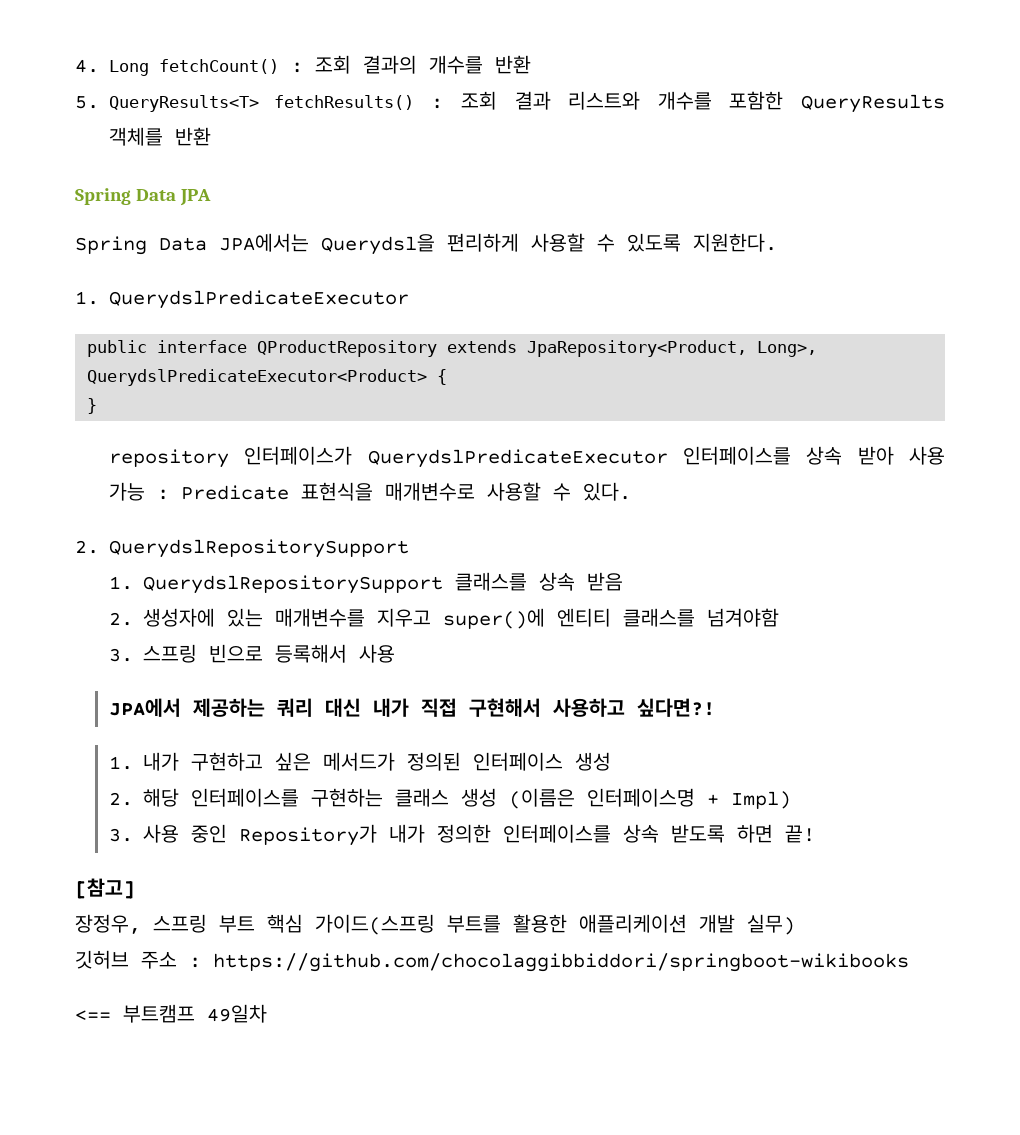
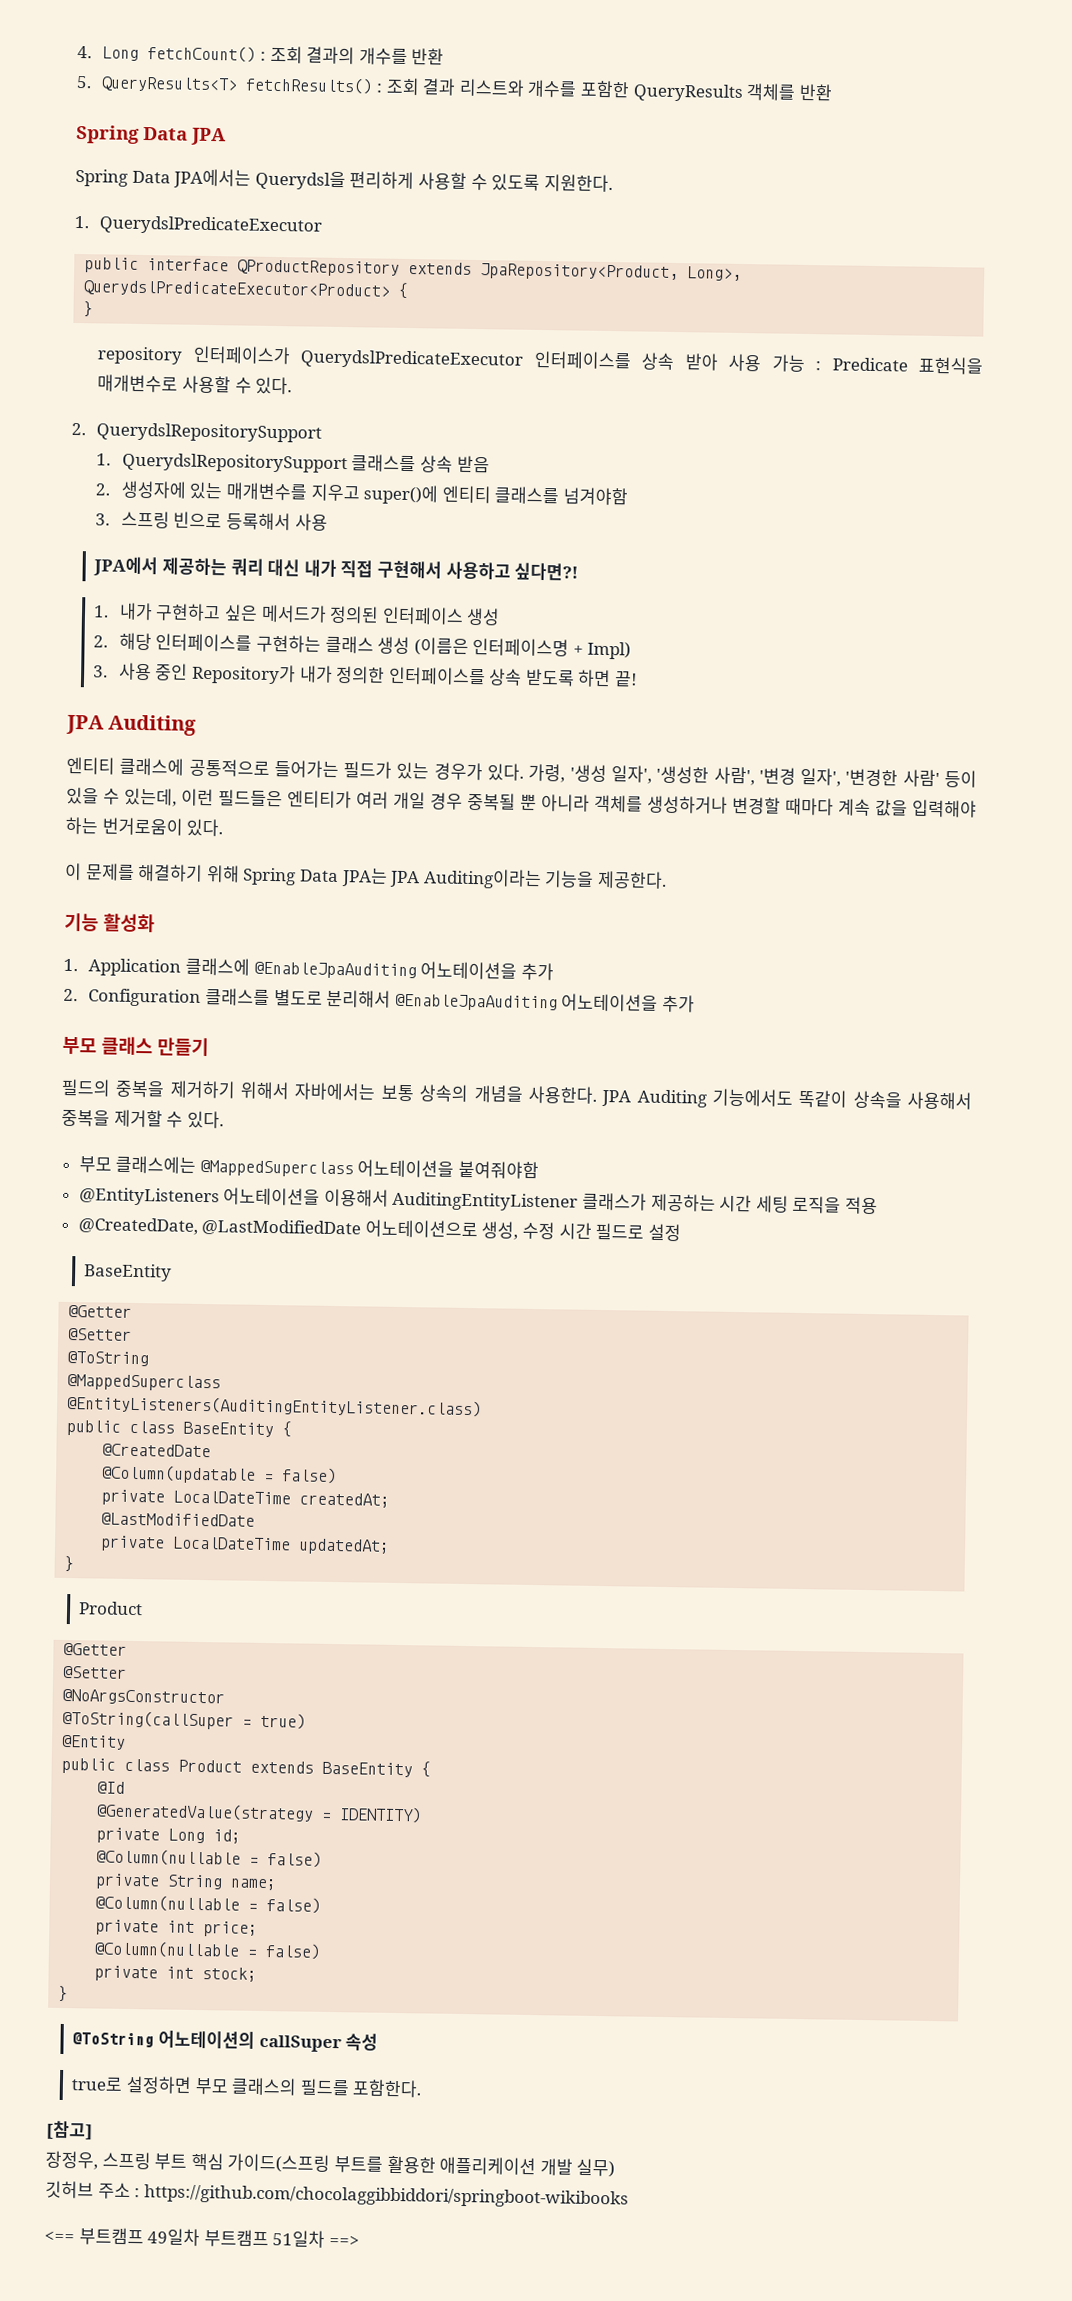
(816, 834) none -> [66,714,198,736] [66,756,977,788] [66,786,977,818] [65,816,224,837] [65,862,667,890] [64,912,155,933] [63,957,554,981] [63,988,695,1013] [62,1036,209,1057] [61,1078,973,1110] [61,1108,224,1129] [78,1155,540,1180] [78,1187,879,1215] [77,1217,681,1242] [84,1263,173,1282] [68,1305,133,1318] [68,1327,133,1341] [67,1350,150,1367] [67,1373,222,1392] [67,1394,483,1418] [66,1419,293,1438] [102,1443,212,1458] [101,1464,338,1485] [101,1489,391,1508] [101,1512,256,1527] [100,1535,391,1555] [64,1555,75,1573] [78,1601,144,1616] [63,1642,128,1656] [63,1665,128,1679] [62,1688,226,1706] [62,1709,307,1730] [61,1734,127,1750] [61,1757,432,1778] [97,1781,126,1794] [96,1802,423,1824] [96,1827,242,1844] [96,1848,323,1868] [95,1873,278,1891] [95,1894,322,1914] [95,1919,259,1937] [94,1940,322,1960] [94,1965,258,1982] [58,1985,69,2003] [72,2030,379,2053] [71,2075,423,2098] // JPA Auditing // 엔티티 클래스에 공통적으로 들어가는 필드가 있는 경우가 있다. 가령, '생성 일자', '생성한 사람', '변경 일자', '변경한 사람' 등이 있을 수 있는데, 이런 필드들은 엔티티가 여러 개일 경우 중복될 뿐 아니라 객체를 생성하거나 변경할 때마다 계속 값을 입력해야 하는 번거로움이 있다. // 이 문제를 해결하기 위해 Spring Data JPA는 JPA Auditing이라는 기능을 제공한다. // 기능 활성화 // 1. Application 클래스에 @EnableJpaAuditing 어노테이션을 추가 // 2. Configuration 클래스를 별도로 분리해서 @EnableJpaAuditing 어노테이션을 추가 // 부모 클래스 만들기 // 필드의 중복을 제거하기 위해서 자바에서는 보통 상속의 개념을 사용한다. JPA Auditing 기능에서도 똑같이 상속을 사용해서 중복을 제거할 수 있다. // 부모 클래스에는 @MappedSuperclass 어노테이션을 붙여줘야함 // @EntityListeners 어노테이션을 이용해서 AuditingEntityListener 클래스가 제공하는 시간 세팅 로직을 적용 // @CreatedDate, @LastModifiedDate 어노테이션으로 생성, 수정 시간 필드로 설정 // BaseEntity // @Getter // @Setter // @ToString // @MappedSuperclass // @EntityListeners(AuditingEntityListener.class) // public class BaseEntity { // @CreatedDate // @Column(updatable = false) // private LocalDateTime createdAt; // @LastModifiedDate // private LocalDateTime updatedAt; // } // Product // @Getter // @Setter // @NoArgsConstructor // @ToString(callSuper = true) // @Entity // public class Product extends BaseEntity { // @Id // @GeneratedValue(strategy = IDENTITY) // private Long id; // @Column(nullable = false) // private String name; // @Column(nullable = false) // private int price; // @Column(nullable = false) // private int stock; // } // @ToString 어노테이션의 callSuper 속성 // true로 설정하면 부모 클래스의 필드를 포함한다.
(267, 1013) none -> [203,2229,360,2248] 부트캠프 51일차 ==>

